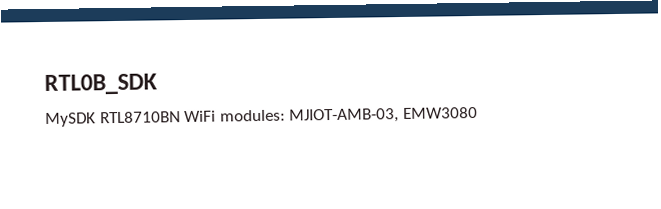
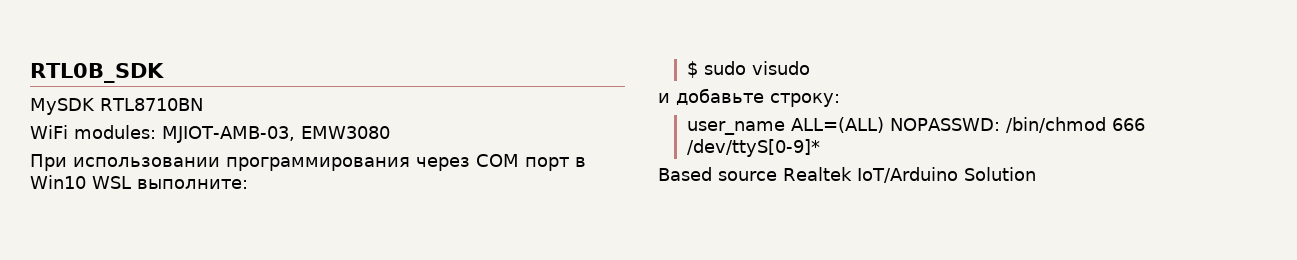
(181, 117) none -> (203, 104) //
(478, 113) none -> [30,154,586,171] [30,175,248,189] [686,61,810,78] [658,88,840,107] [686,117,1145,135] [686,139,820,157] [658,167,1036,183] // При использовании программирования через COM порт в Win10 WSL выполните: // $ sudo visudo // и добавьте строку: // user_name ALL=(ALL) NOPASSWD: /bin/chmod 666 /dev/ttyS[0-9]* // Based source Realtek IoT/Arduino Solution

